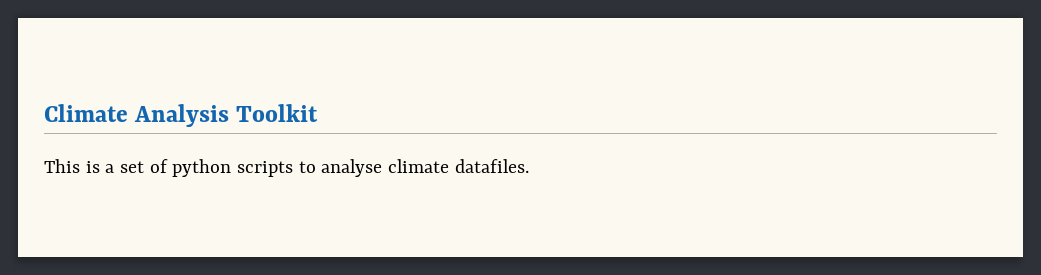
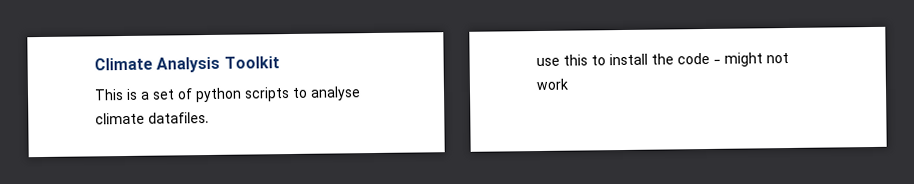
(529, 166) none -> [536,52,789,67] [536,78,568,91] // use this to install the code - might not work

